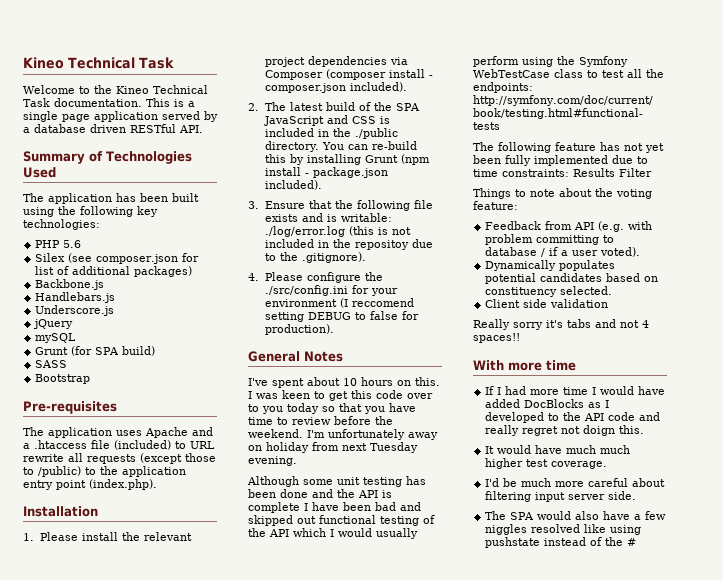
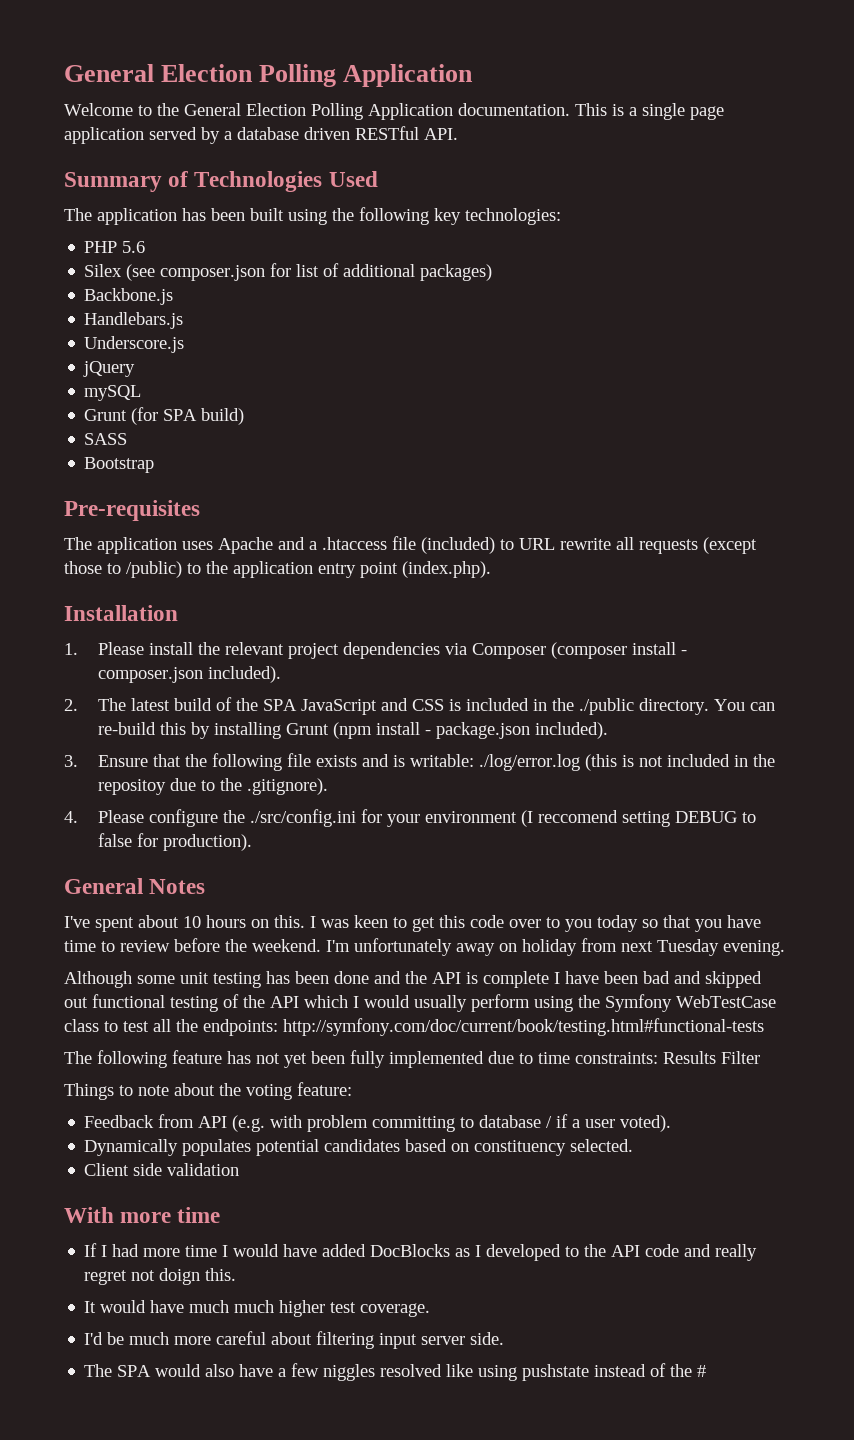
[23,57,174,69] Kineo Technical Task -> [64,64,474,87] General Election Polling Application
[116,85,208,94] [23,98,50,107] Kineo Technical Task -> [184,103,453,120] General Election Polling Application
[473,319,649,330] [473,333,520,343] // Really sorry it's tabs and not 4 spaces!! -> (240, 1169) none

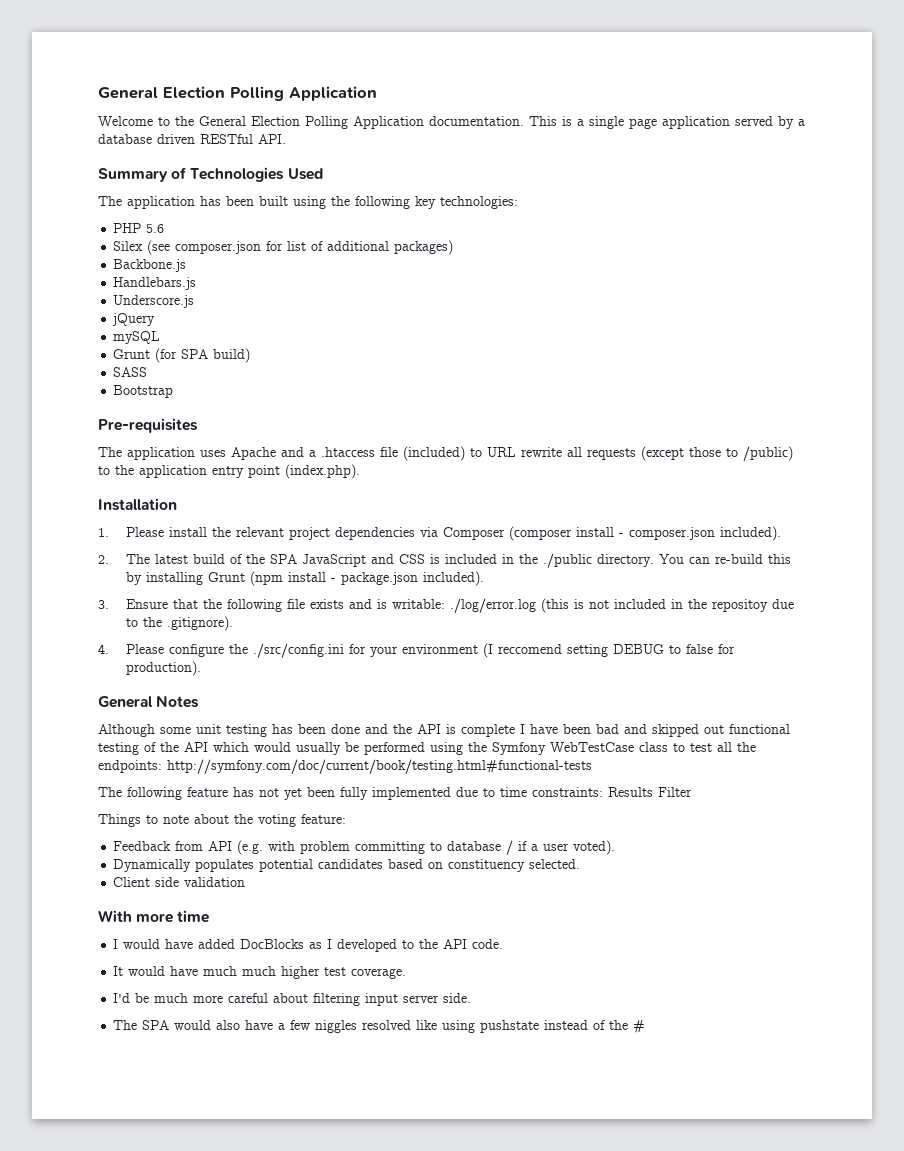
[64,915,761,932] [64,938,785,956] // I've spent about 10 hours on this. I was keen to get this code over to you today so that you have time to review before the weekend. I'm unfortunately away on holiday from next Tuesday evening. -> (200, 702) none
[353,996,359,1008] I -> (249, 747) none
[471,994,530,1012] perform -> [345,742,425,755] be performed
[84,1243,218,1257] If I had more time -> (210, 916) none
[645,1244,758,1261] [84,1268,237,1285] code and really regret not doign this. -> [472,939,504,949] code.

